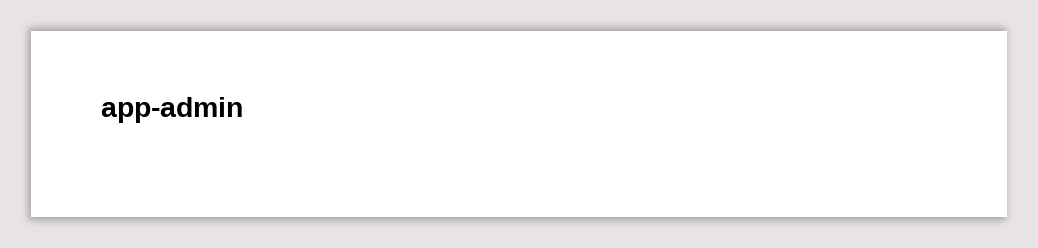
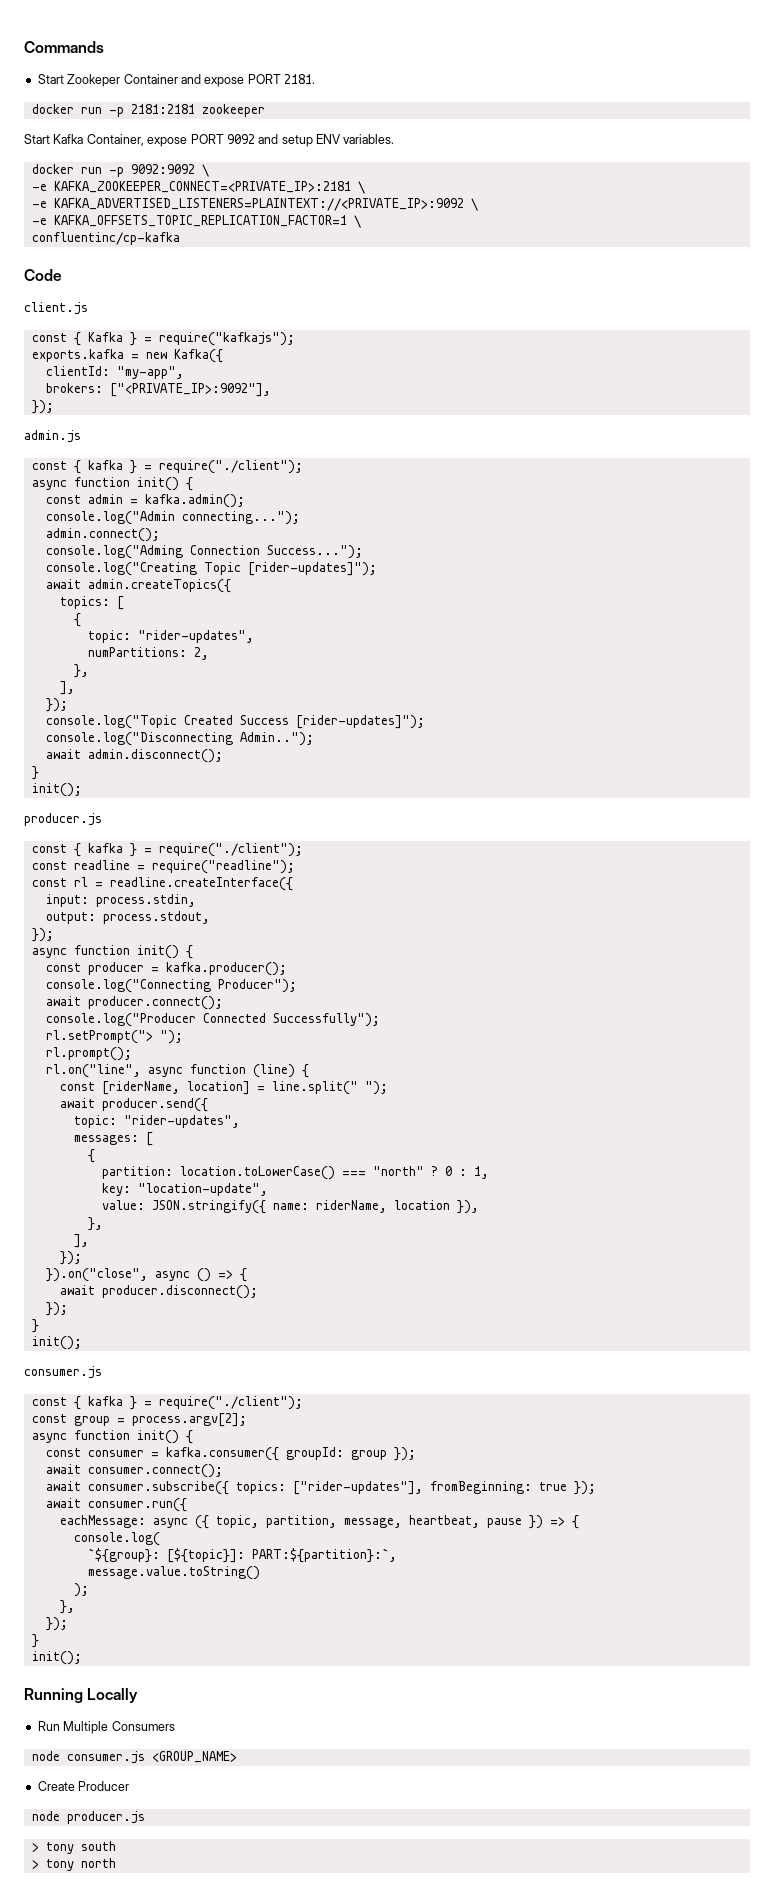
[101,97,243,123] app-admin -> [24,41,104,53] [37,74,315,87] [31,104,265,117] [24,134,395,147] [31,164,209,177] [31,181,365,194] [31,198,478,211] [31,215,361,228] [31,232,180,245] [24,269,62,281] [24,302,88,315] [31,332,295,346] [31,349,223,363] [45,366,184,379] [45,383,271,397] [31,400,54,414] [24,430,81,443] [31,460,303,474] [31,477,193,491] [45,494,245,508] [45,511,300,525] [45,528,160,542] [45,545,363,559] [45,562,377,576] [45,579,231,593] [59,596,124,610] [73,613,81,627] [87,630,254,643] [87,647,209,660] [73,664,89,678] [59,681,75,695] [45,698,68,712] [45,715,425,729] [45,732,314,746] [45,749,223,763] [31,766,39,780] [31,783,82,797] [24,813,102,826] [31,843,303,857] [31,860,295,874] [31,877,293,891] [45,894,196,907] [45,911,210,924] [31,928,54,942] [31,945,193,959] [45,962,287,976] [45,979,297,993] [45,996,223,1010] [45,1013,380,1027] [45,1030,183,1044] [45,1047,132,1061] [45,1064,309,1078] [59,1081,388,1095] [59,1098,208,1112] [73,1115,240,1128] [73,1132,153,1146] [87,1149,95,1163] [101,1166,489,1180] [101,1183,268,1196] [101,1200,479,1214] [87,1217,103,1231] [73,1234,89,1248] [59,1251,82,1265] [45,1268,247,1282] [59,1285,258,1299] [45,1302,68,1316] [31,1319,39,1333] [31,1336,82,1350] [24,1366,102,1379] [31,1396,303,1410] [31,1413,247,1427] [31,1430,193,1444] [45,1447,416,1461] [45,1464,223,1478] [45,1481,596,1495] [45,1498,187,1512] [59,1515,579,1529] [73,1532,160,1546] [87,1548,397,1563] [87,1566,260,1580] [73,1583,89,1597] [59,1600,75,1614] [45,1617,68,1631] [31,1634,39,1648] [31,1651,82,1665] [24,1688,139,1703] [37,1721,175,1734] [31,1751,237,1764] [37,1781,130,1791] [31,1811,145,1824] [31,1841,116,1854] [31,1858,116,1871] Commands // Start Zookeper Container and expose PORT 2181. // docker run -p 2181:2181 zookeeper // Start Kafka Container, expose PORT 9092 and setup ENV variables. // docker run -p 9092:9092 \ // -e KAFKA_ZOOKEEPER_CONNECT=<PRIVATE_IP>:2181 \ // -e KAFKA_ADVERTISED_LISTENERS=PLAINTEXT://<PRIVATE_IP>:9092 \ // -e KAFKA_OFFSETS_TOPIC_REPLICATION_FACTOR=1 \ // confluentinc/cp-kafka // Code // client.js // const { Kafka } = require("kafkajs"); // exports.kafka = new Kafka({ // clientId: "my-app", // brokers: ["<PRIVATE_IP>:9092"], // }); // admin.js // const { kafka } = require("./client"); // async function init() { // const admin = kafka.admin(); // console.log("Admin connecting..."); // admin.connect(); // console.log("Adming Connection Success..."); // console.log("Creating Topic [rider-updates]"); // await admin.createTopics({ // topics: [ // { // topic: "rider-updates", // numPartitions: 2, // }, // ], // }); // console.log("Topic Created Success [rider-updates]"); // console.log("Disconnecting Admin.."); // await admin.disconnect(); // } // init(); // producer.js // const { kafka } = require("./client"); // const readline = require("readline"); // const rl = readline.createInterface({ // input: process.stdin, // output: process.stdout, // }); // async function init() { // const producer = kafka.producer(); // console.log("Connecting Producer"); // await producer.connect(); // console.log("Producer Connected Successfully"); // rl.setPrompt("> "); // rl.prompt(); // rl.on("line", async function (line) { // const [riderName, location] = line.split(" "); // await producer.send({ // topic: "rider-updates", // messages: [ // { // partition: location.toLowerCase() === "north" ? 0 : 1, // key: "location-update", // value: JSON.stringify({ name: riderName, location }), // }, // ], // }); // }).on("close", async () => { // await producer.disconnect(); // }); // } // init(); // consumer.js // const { kafka } = require("./client"); // const group = process.argv[2]; // async function init() { // const consumer = kafka.consumer({ groupId: group }); // await consumer.connect(); // await consumer.subscribe({ topics: ["rider-updates"], fromBeginning: true }); // await consumer.run({ // eachMessage: async ({ topic, partition, message, heartbeat, pause }) => { // console.log( // `${group}: [${topic}]: PART:${partition}:`, // message.value.toString() // ); // }, // }); // } // init(); // Running Locally // Run Multiple Consumers // node consumer.js <GROUP_NAME> // Create Producer // node producer.js // > tony south // > tony north

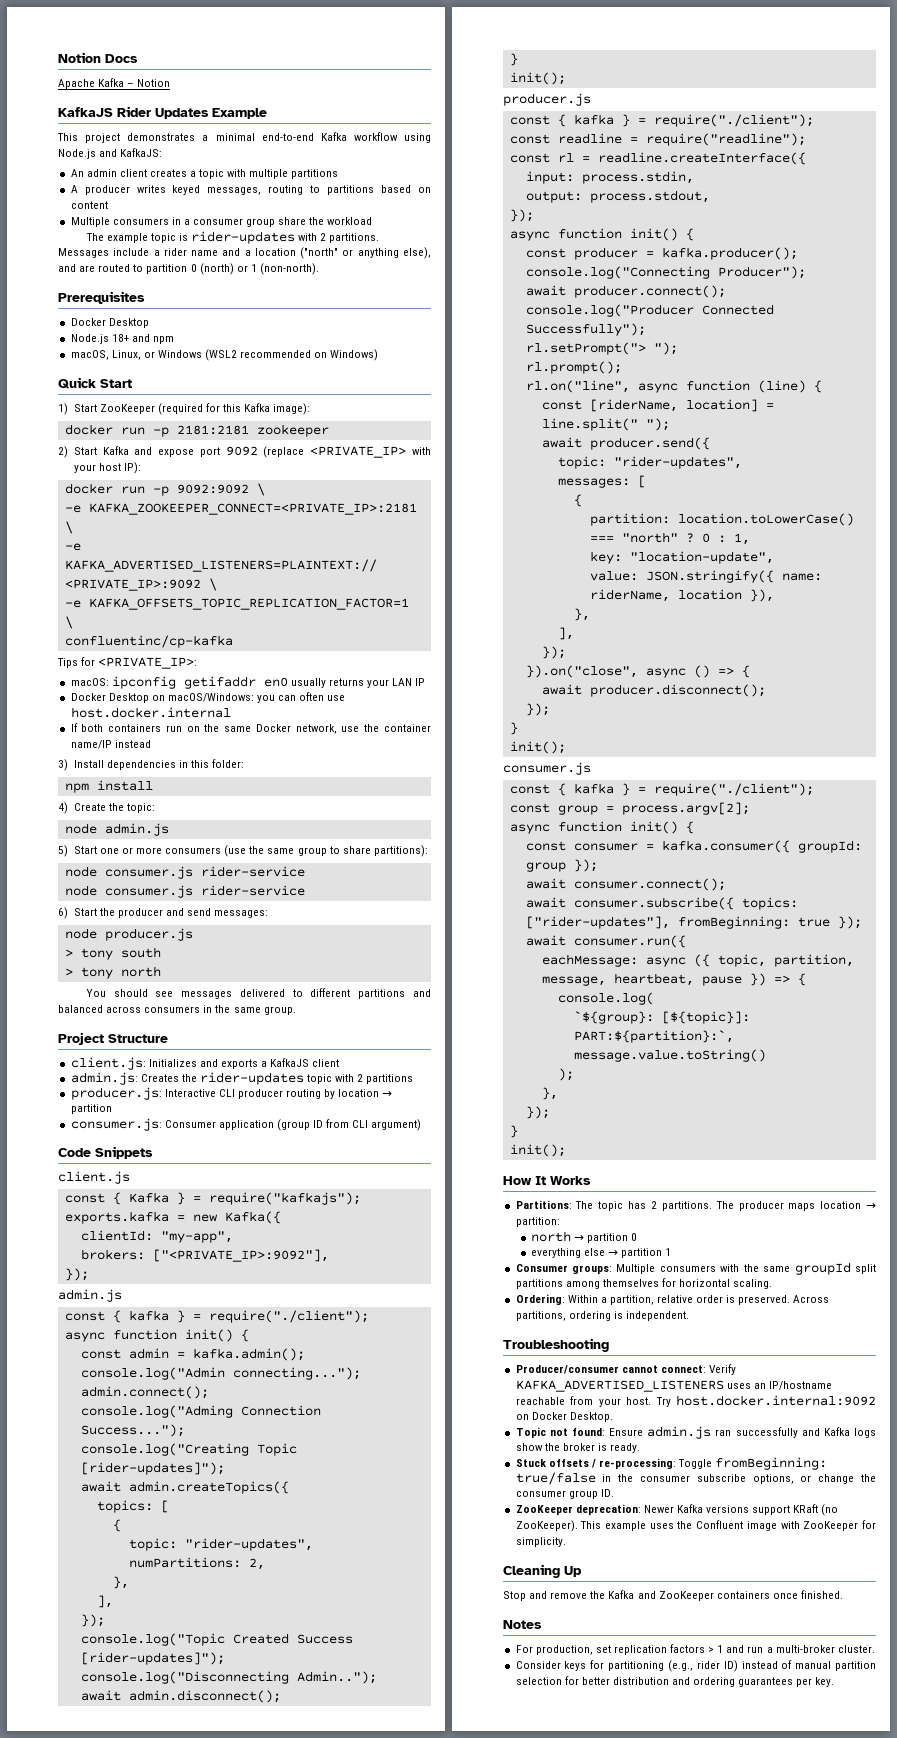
[24,41,104,53] [37,74,315,87] Commands // Start Zookeper Container and expose PORT 2181. -> [58,52,138,63] [58,78,171,89] [58,106,267,119] [57,132,431,143] [58,148,163,159] [70,169,339,179] [70,185,431,195] [70,201,108,209] [70,217,373,227] [85,231,380,244] [58,247,431,259] [58,263,319,275] [58,291,145,304] [70,318,149,328] [70,334,174,344] [70,349,379,361] [58,377,132,389] [58,403,311,415] Notion Docs // Apache Kafka – Notion // KafkaJS Rider Updates Example // This project demonstrates a minimal end-to-end Kafka workflow using Node.js and KafkaJS: // An admin client creates a topic with multiple partitions // A producer writes keyed messages, routing to partitions based on content // Multiple consumers in a consumer group share the workload // The example topic is rider-updates with 2 partitions. Messages include a rider name and a location ("north" or anything else), and are routed to partition 0 (north) or 1 (non-north). // Prerequisites // Docker Desktop // Node.js 18+ and npm // macOS, Linux, or Windows (WSL2 recommended on Windows) // Quick Start // 1) Start ZooKeeper (required for this Kafka image):
(265, 110) none -> [58,446,68,458] 2)
[86,134,395,147] Container, expose PORT 9092 and setup ENV variables. -> [134,446,431,458] [73,462,141,474] and expose port 9092 (replace <PRIVATE_IP> with your host IP):
(180, 238) none -> [57,657,198,669] [70,676,426,689] [70,692,346,703] [70,707,231,718] [70,723,431,734] [70,740,151,749] [58,759,245,771] [64,780,153,793] [58,802,155,814] [64,823,169,836] [58,845,428,857] [64,866,305,879] [64,885,305,898] [58,907,269,919] [64,928,193,941] [64,947,161,960] [64,966,161,979] [85,988,431,999] [58,1005,296,1015] [58,1032,168,1045] [70,1057,340,1070] [70,1072,414,1085] [70,1087,393,1100] [70,1104,112,1114] [70,1118,422,1131] // Tips for <PRIVATE_IP>: // macOS: ipconfig getifaddr en0 usually returns your LAN IP // Docker Desktop on macOS/Windows: you can often use host.docker.internal // If both containers run on the same Docker network, use the container name/IP instead // 3) Install dependencies in this folder: // npm install // 4) Create the topic: // node admin.js // 5) Start one or more consumers (use the same group to share partitions): // node consumer.js rider-service // node consumer.js rider-service // 6) Start the producer and send messages: // node producer.js // > tony south // > tony north // You should see messages delivered to different partitions and balanced across consumers in the same group. // Project Structure // client.js: Initializes and exports a KafkaJS client // admin.js: Creates the rider-updates topic with 2 partitions // producer.js: Interactive CLI producer routing by location → partition // consumer.js: Consumer application (group ID from CLI argument)
(62, 275) none -> [95,1146,153,1159] Snippets
[24,1688,139,1703] [37,1721,175,1734] [31,1751,237,1764] [37,1781,130,1791] [31,1811,145,1824] [31,1841,116,1854] [31,1858,116,1871] Running Locally // Run Multiple Consumers // node consumer.js <GROUP_NAME> // Create Producer // node producer.js // > tony south // > tony north -> [503,1176,591,1185] [515,1200,876,1211] [515,1217,560,1227] [530,1231,638,1243] [530,1248,672,1258] [515,1262,876,1275] [515,1278,773,1289] [515,1294,830,1305] [515,1311,689,1321] [503,1338,609,1352] [515,1364,736,1375] [515,1380,832,1392] [515,1395,876,1407] [515,1412,613,1422] [515,1426,876,1439] [515,1443,641,1453] [515,1457,828,1470] [515,1472,876,1485] [515,1489,614,1499] [515,1504,839,1516] [515,1520,876,1532] [515,1537,566,1547] [503,1564,582,1578] [503,1590,843,1601] [503,1620,542,1629] [515,1644,875,1655] [515,1660,876,1672] [515,1676,835,1687] How It Works // Partitions: The topic has 2 partitions. The producer maps location → partition: // north → partition 0 // everything else → partition 1 // Consumer groups: Multiple consumers with the same groupId split partitions among themselves for horizontal scaling. // Ordering: Within a partition, relative order is preserved. Across partitions, ordering is independent. // Troubleshooting // Producer/consumer cannot connect: Verify KAFKA_ADVERTISED_LISTENERS uses an IP/hostname reachable from your host. Try host.docker.internal:9092 on Docker Desktop. // Topic not found: Ensure admin.js ran successfully and Kafka logs show the broker is ready. // Stuck offsets / re-processing: Toggle fromBeginning: true/false in the consumer subscribe options, or change the consumer group ID. // ZooKeeper deprecation: Newer Kafka versions support KRaft (no ZooKeeper). This example uses the Confluent image with ZooKeeper for simplicity. // Cleaning Up // Stop and remove the Kafka and ZooKeeper containers once finished. // Notes // For production, set replication factors > 1 and run a multi-broker cluster. // Consider keys for partitioning (e.g., rider ID) instead of manual partition selection for better distribution and ordering guarantees per key.

